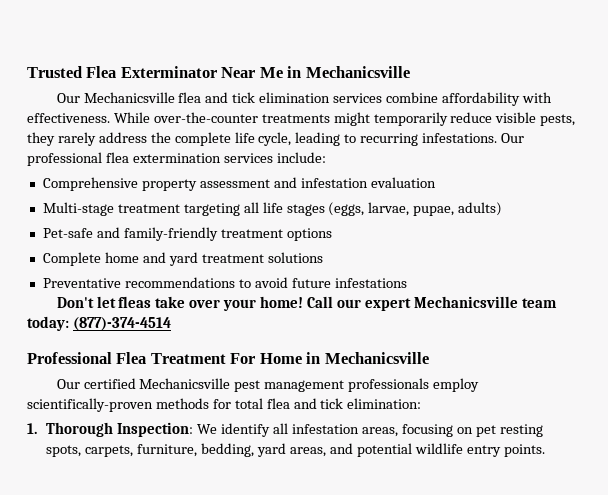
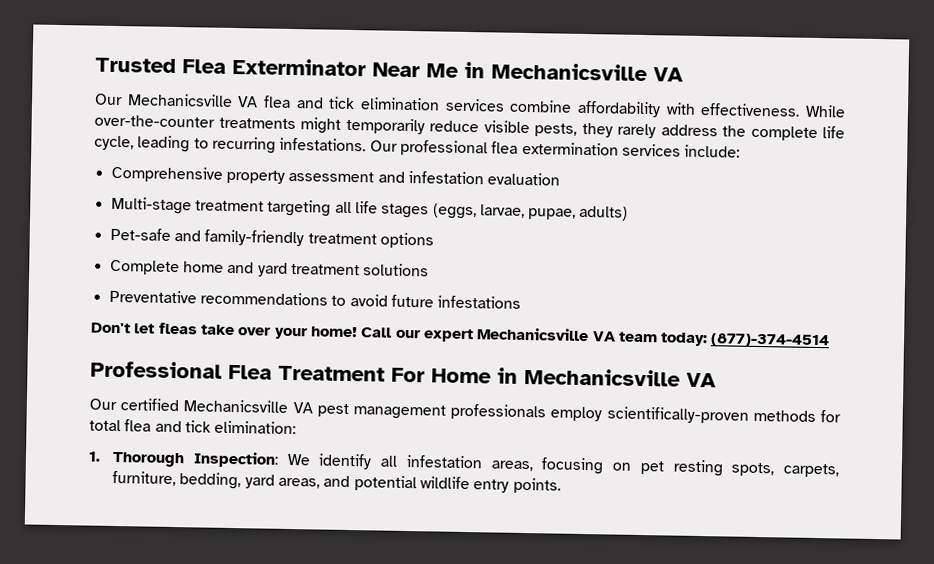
(410, 72) none -> [653,67,684,82] VA
(175, 97) none -> [237,96,259,108] VA
(518, 302) none -> [592,331,616,342] VA
(429, 358) none -> [686,372,717,388] VA
(231, 383) none -> [292,402,313,414] VA

